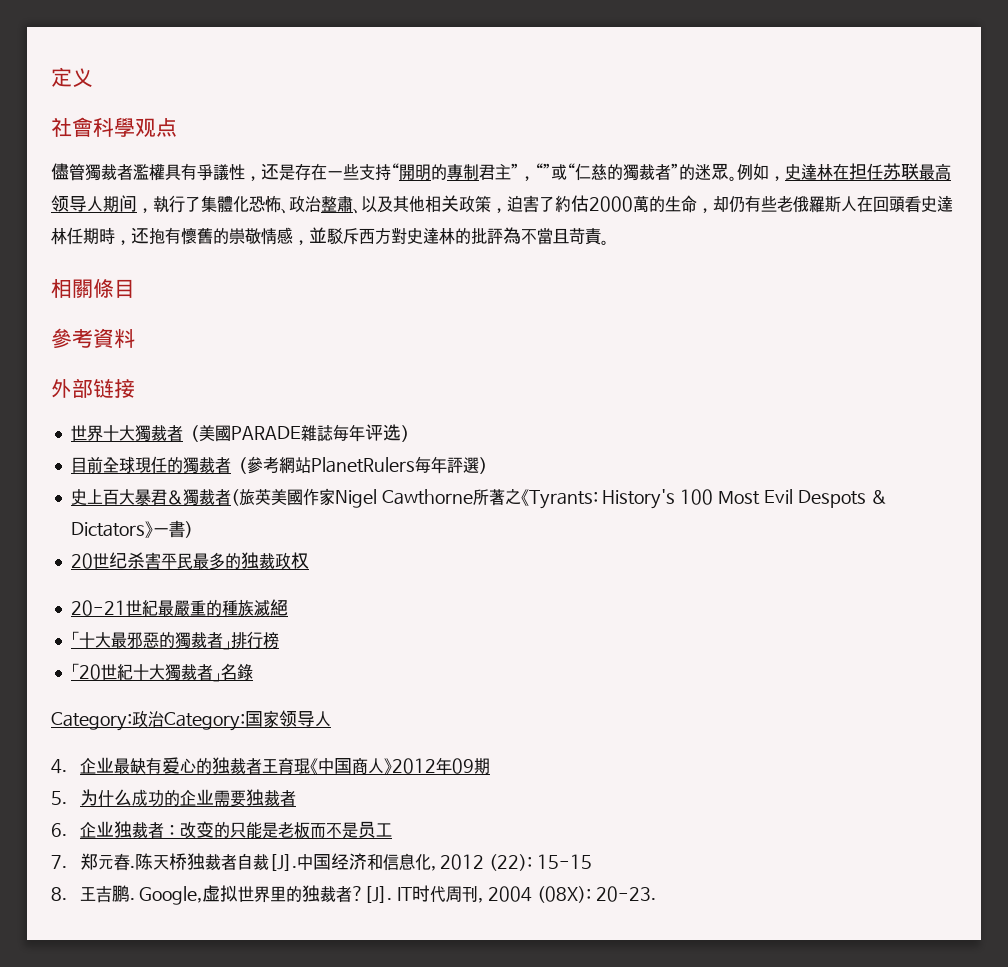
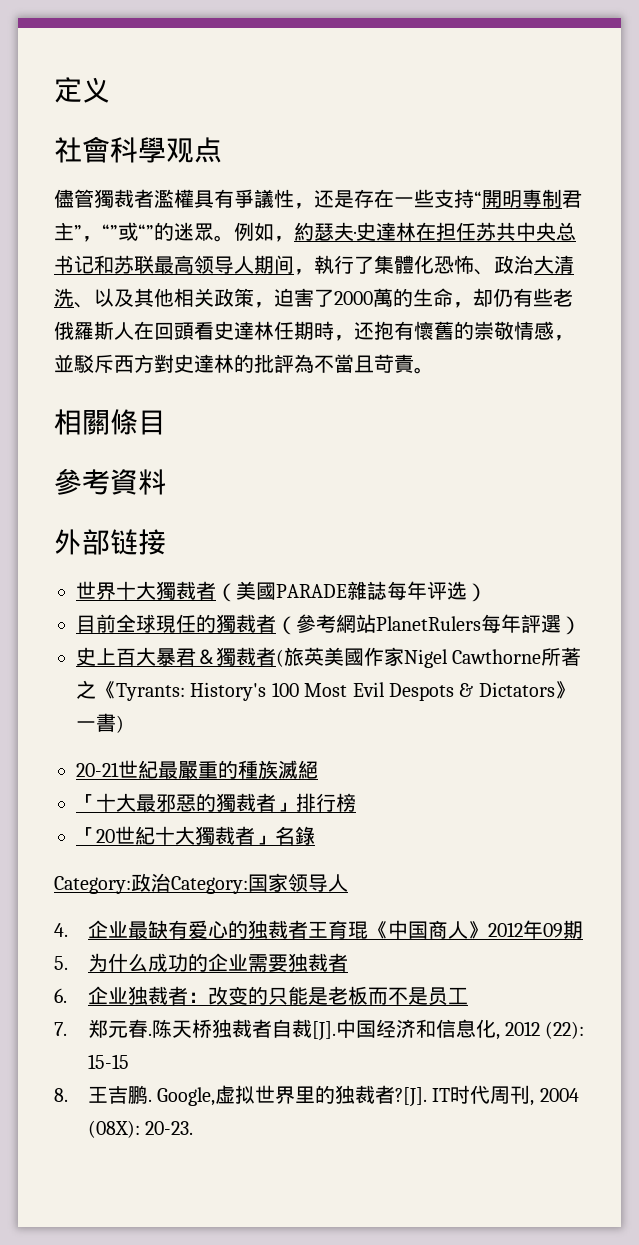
[431,163,447,180] 的 -> (522, 199) none
[567,163,679,181] “仁慈的獨裁者” -> [138,224,154,239] “”
(785, 178) none -> [294,222,357,241] 約瑟夫·
(901, 171) none -> [496,222,576,241] [54,255,134,274] 共中央总书记和苏
[321,196,353,212] 整肅 -> [534,255,574,274] [54,288,74,307] 大清洗
[555,195,589,213] 約估 -> (334, 298) none
[70,552,309,570] // 20世纪杀害平民最多的独裁政权 -> (124, 724) none

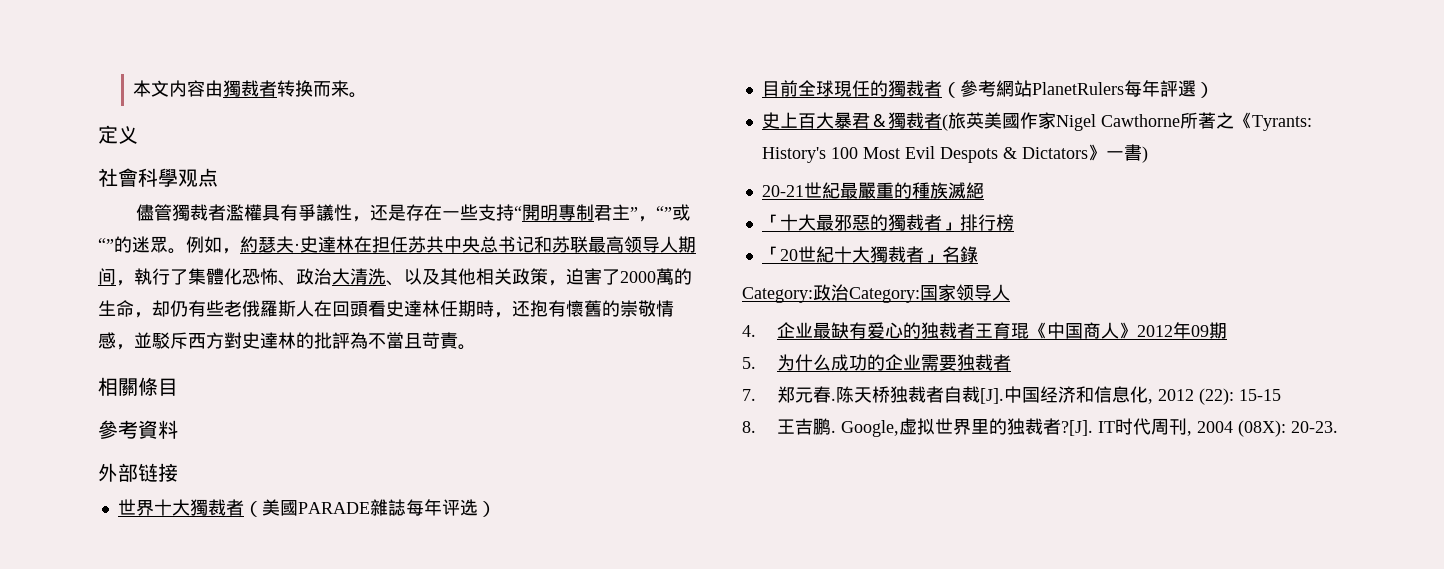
(54, 90) none -> [133,80,368,98] 本文内容由獨裁者转换而来。 //
[54,986,468,1006] // 6.企业独裁者：改变的只能是老板而不是员工 -> (1012, 362) none

